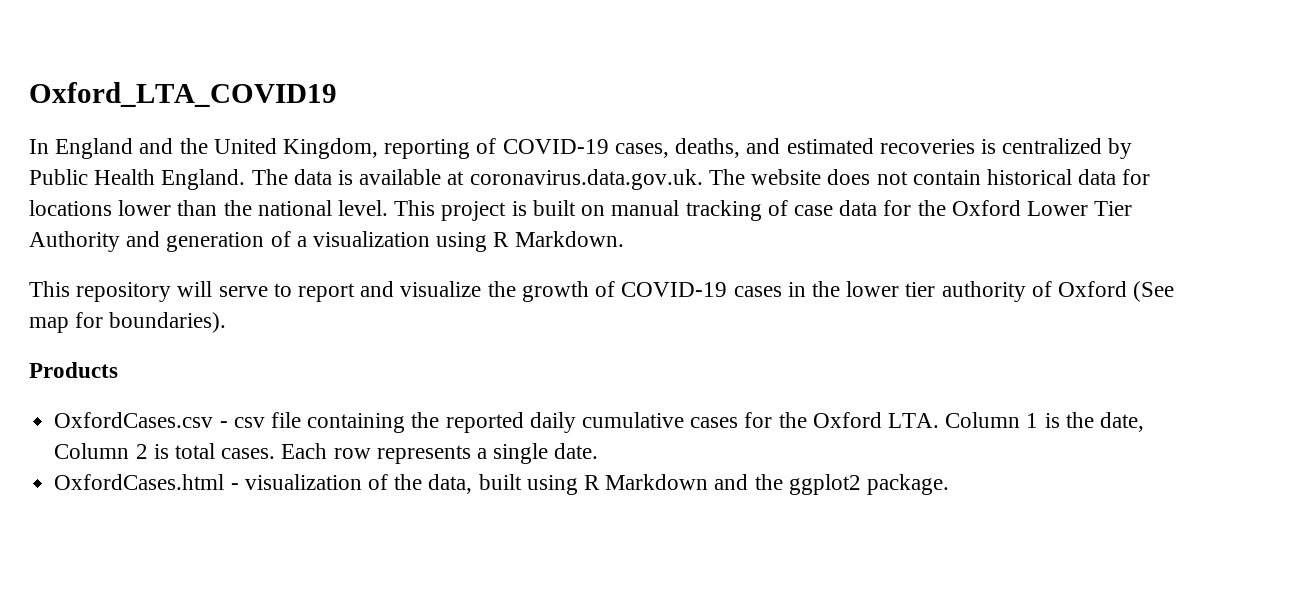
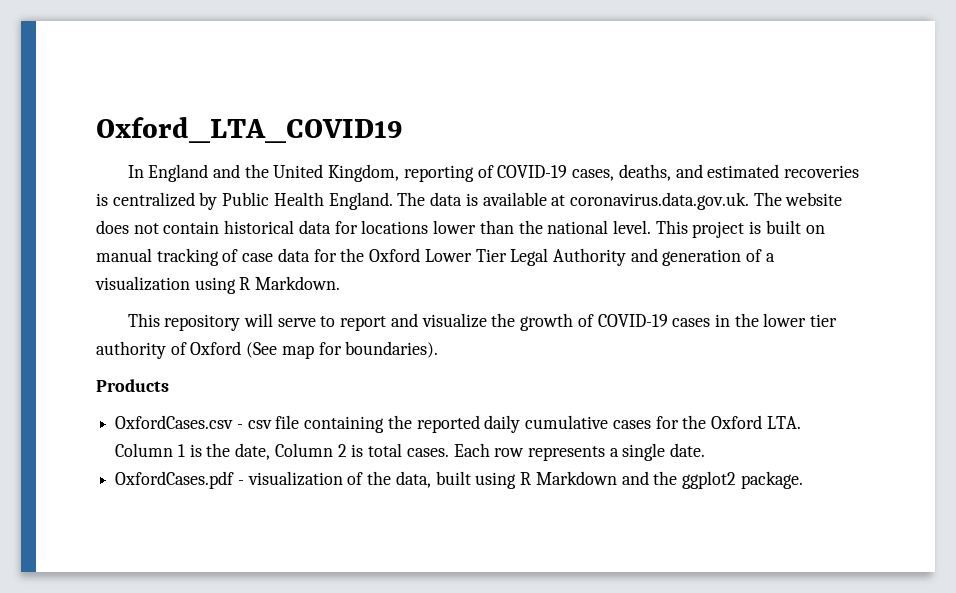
(1133, 208) none -> [510,248,549,266] Legal
[54,474,225,490] OxfordCases.html -> [115,471,235,489] OxfordCases.pdf

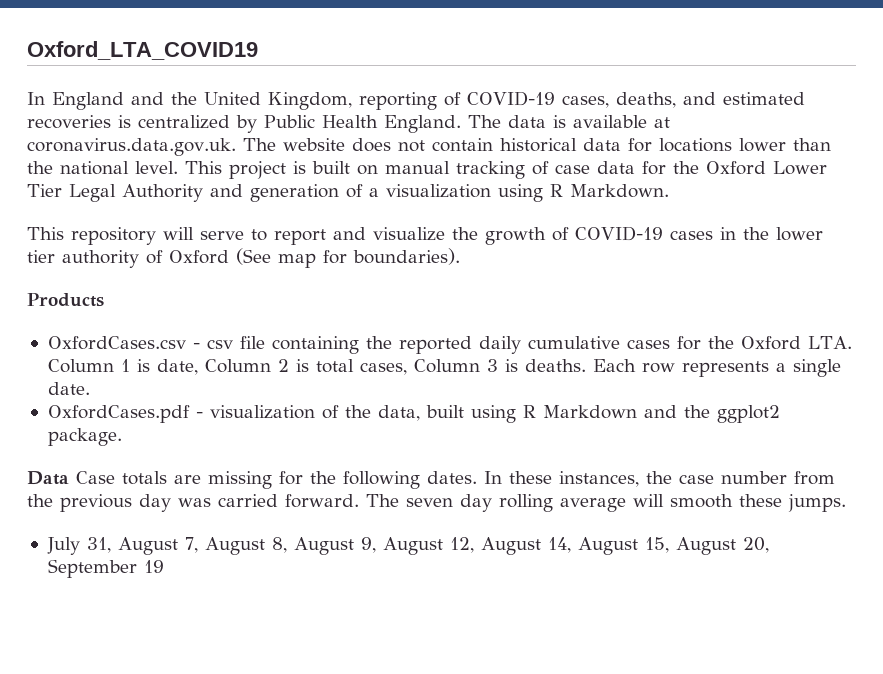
[206,443,231,457] the -> (150, 365) none
[406,448,449,457] cases. -> [359,359,586,375] cases, Column 3 is deaths.
(803, 480) none -> [27,471,835,489] [27,494,846,512] [46,537,769,555] [47,559,164,578] // Data Case totals are missing for the following dates. In these instances, the case number from the previous day was carried forward. The seven day rolling average will smooth these jumps. // July 31, August 7, August 8, August 9, August 12, August 14, August 15, August 20, September 19

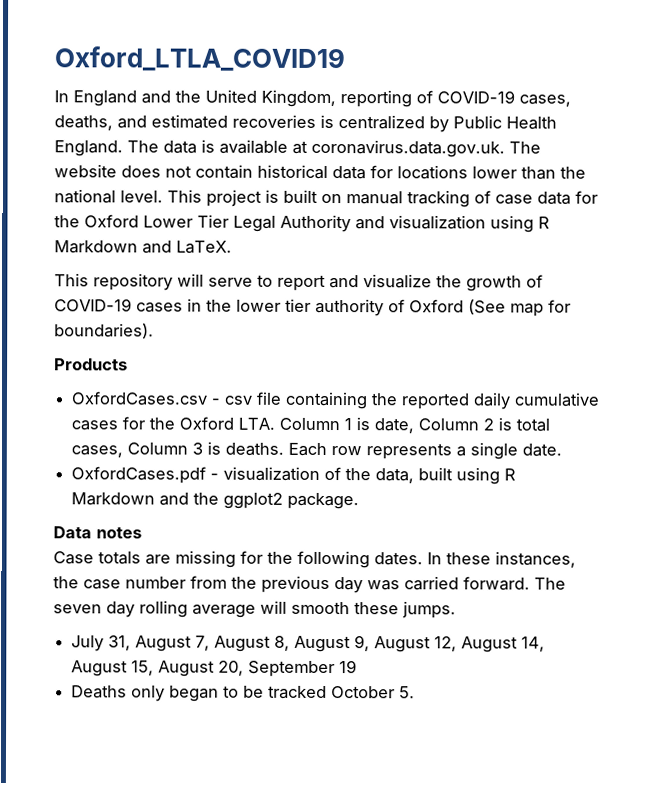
[27,41,258,60] Oxford_LTA_COVID19 -> [54,46,345,72] Oxford_LTLA_COVID19
[250,184,669,202] generation of a visualization using R Markdown. -> [389,215,550,233] [54,240,232,254] visualization using R Markdown and LaTeX.
(69, 478) none -> [96,526,142,539] notes //
(164, 566) none -> [71,685,416,702] // Deaths only began to be tracked October 5.

